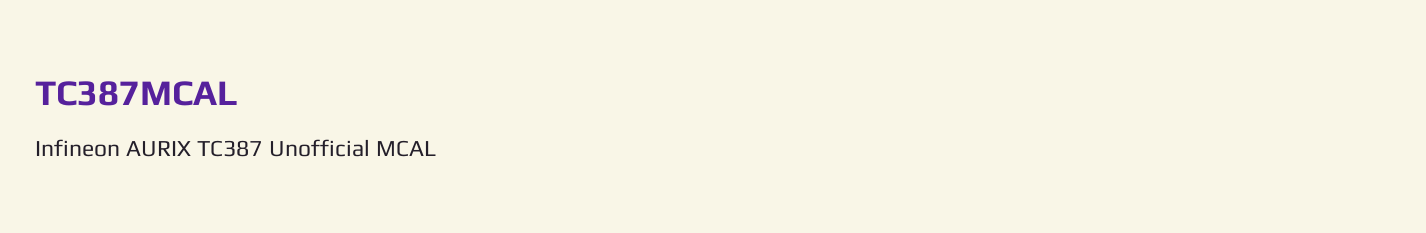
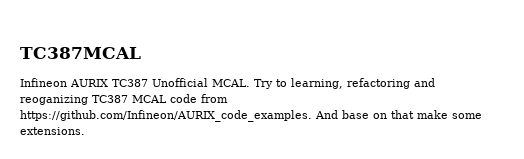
[375,140,436,157] MCAL -> [212,78,435,89] [20,94,228,105] [20,110,482,122] [20,127,85,135] MCAL. Try to learning, refactoring and reoganizing TC387 MCAL code from https://github.com/Infineon/AURIX_code_examples. And base on that make some extensions.

